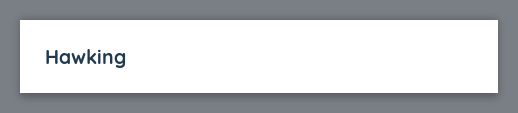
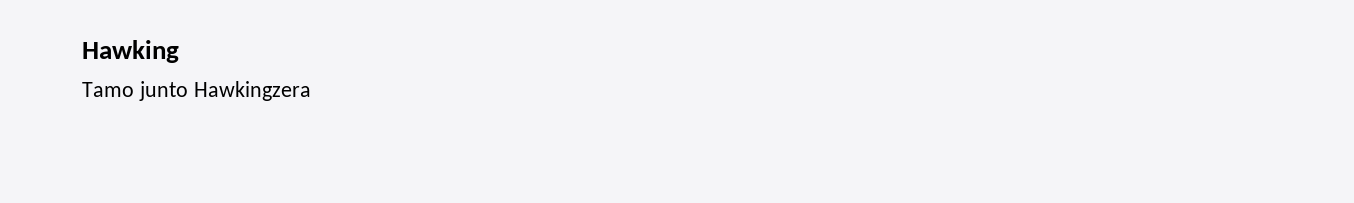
(126, 58) none -> [82,81,311,101] // Tamo junto Hawkingzera

